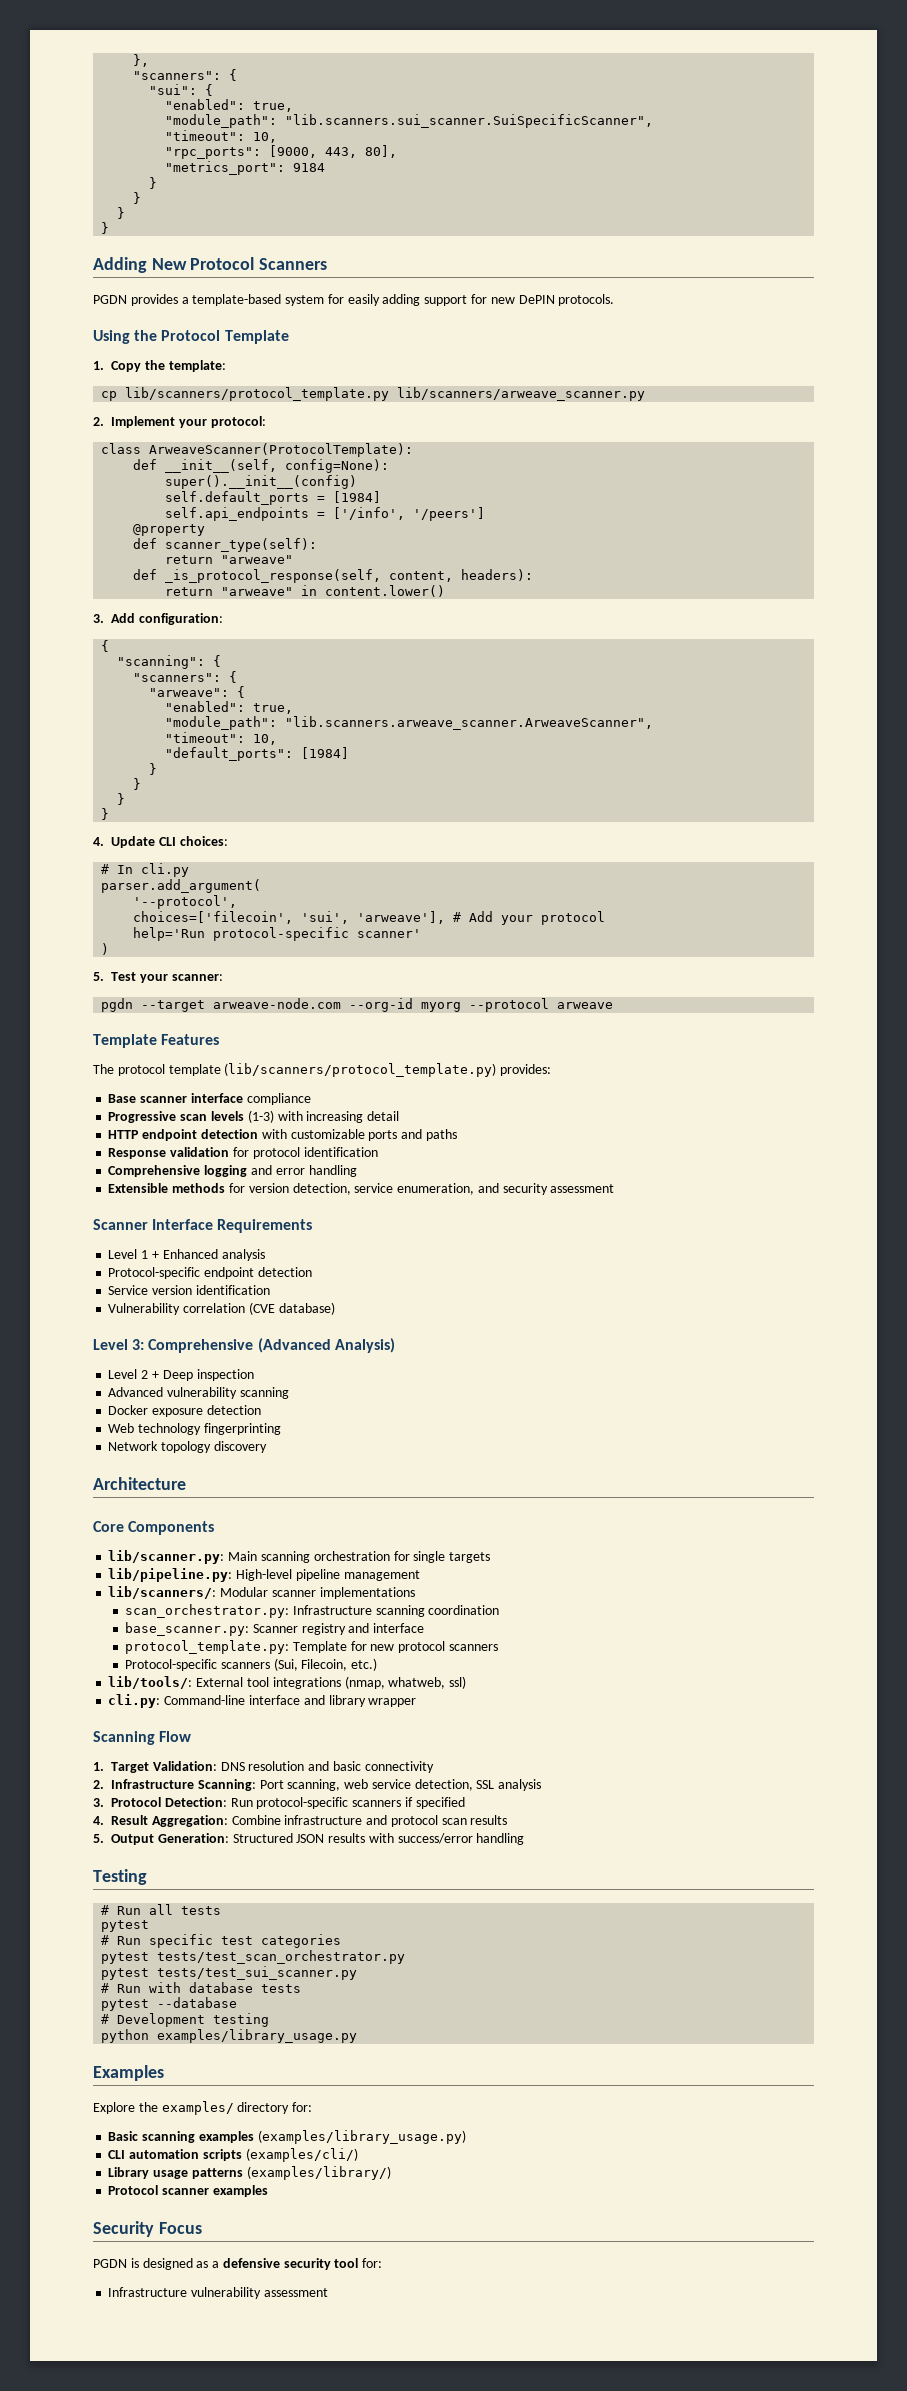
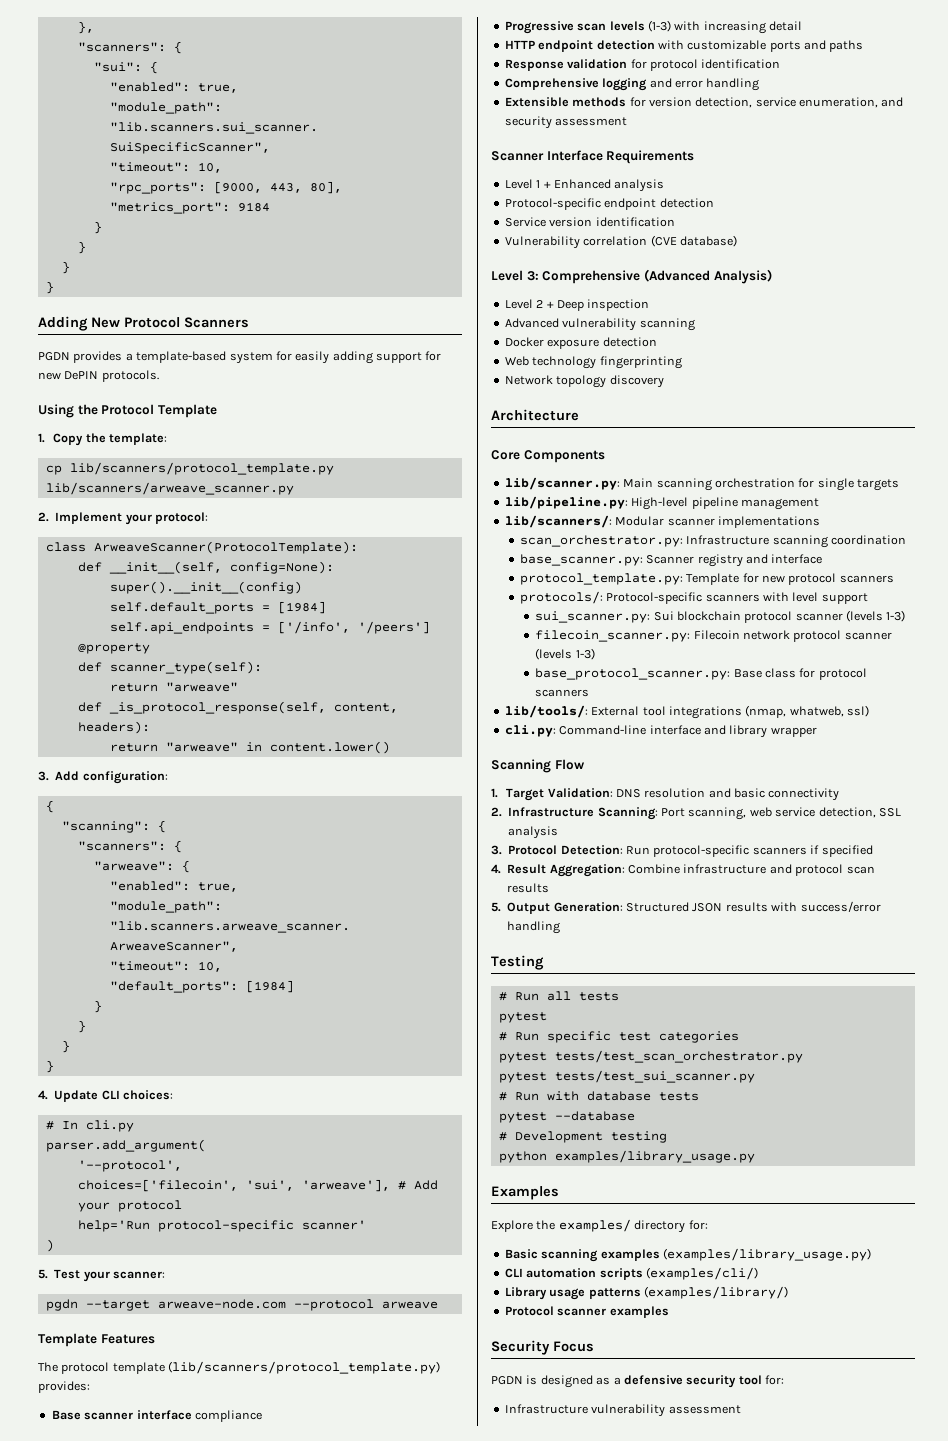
[349,998,462,1012] --org-id myorg -> (286, 1304) none
(499, 1647) none -> [519,591,603,604] protocols/:
[273,1658,378,1671] (Sui, Filecoin, etc.) -> [763,592,868,604] [535,610,906,623] [535,630,892,642] [535,648,595,660] [535,668,867,680] [535,689,590,697] with level support // sui_scanner.py: Sui blockchain protocol scanner (levels 1-3) // filecoin_scanner.py: Filecoin network protocol scanner (levels 1-3) // base_protocol_scanner.py: Base class for protocol scanners

